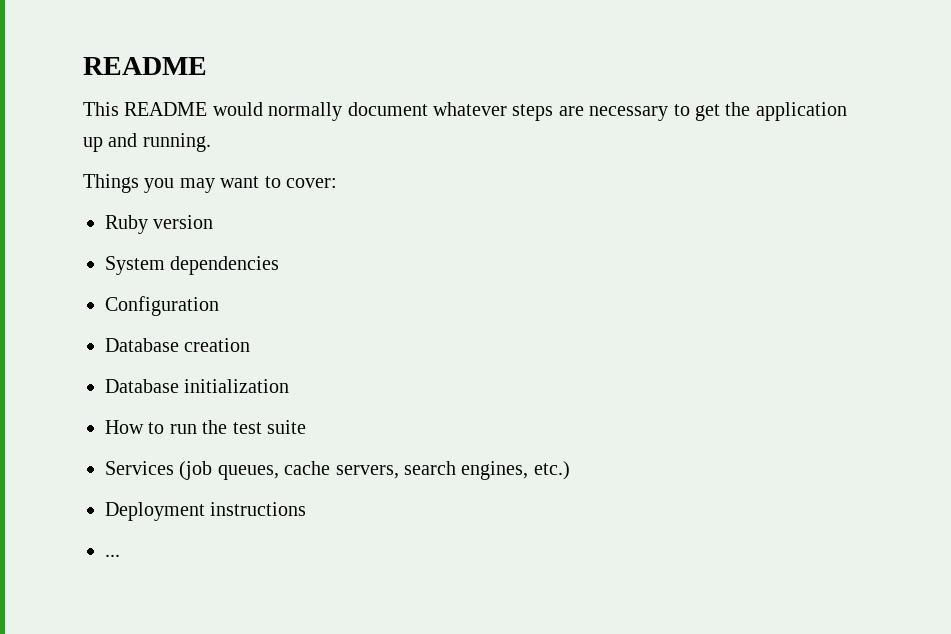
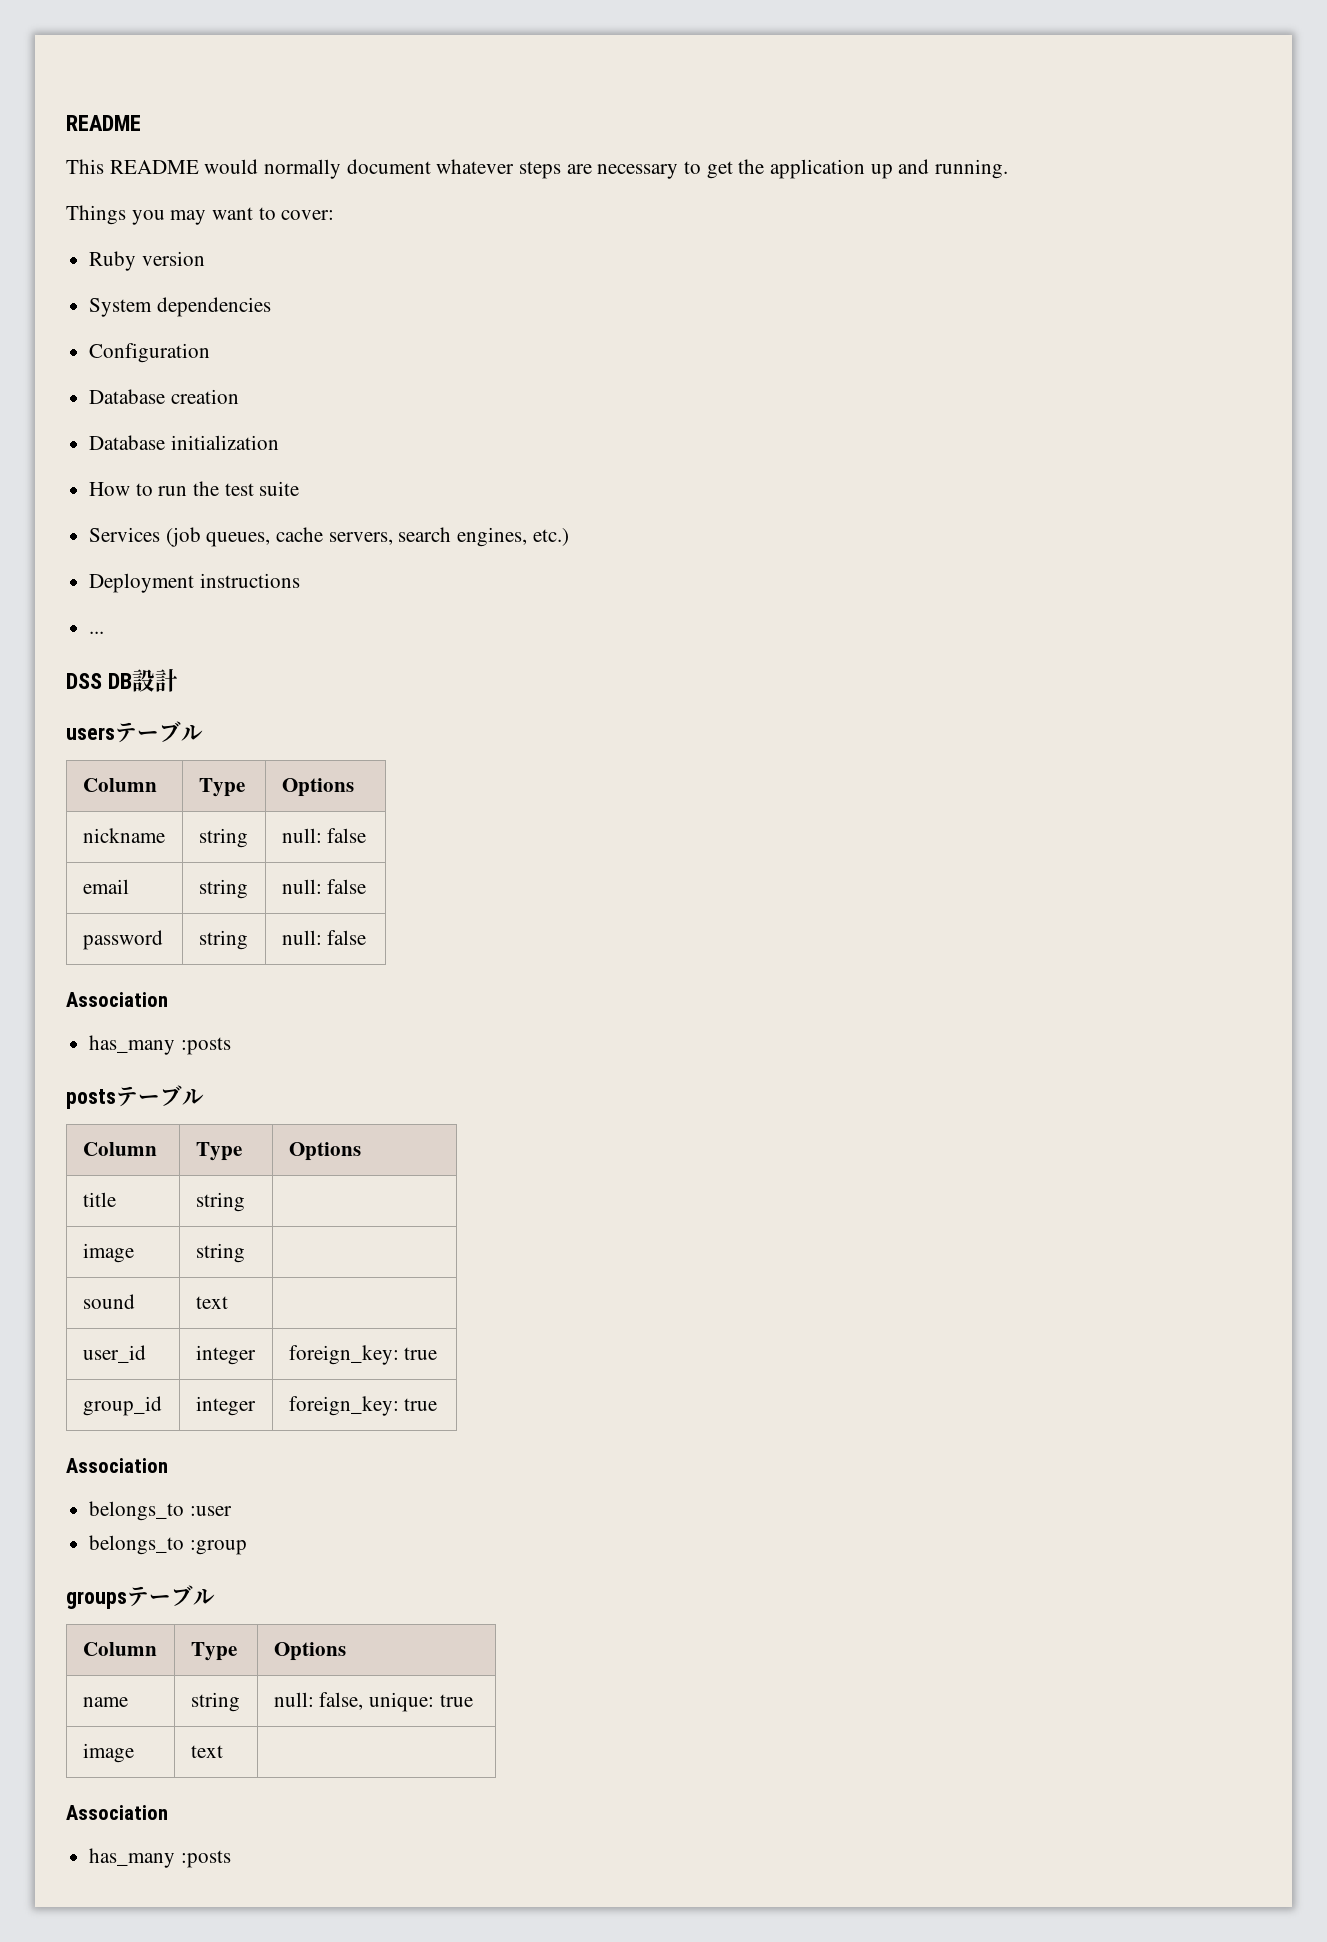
(120, 555) none -> [66,669,179,692] [66,721,203,743] [82,778,157,792] [198,778,245,797] [281,778,354,797] [82,828,165,843] [198,828,248,848] [281,828,367,843] [82,879,129,894] [198,879,248,899] [281,879,367,894] [82,930,163,950] [198,930,248,950] [281,930,367,945] [66,992,168,1007] [89,1035,231,1055] [66,1085,204,1109] [82,1142,157,1156] [195,1142,242,1161] [288,1142,361,1161] [82,1192,116,1207] [195,1192,245,1212] [82,1243,134,1263] [195,1243,245,1263] [82,1294,135,1309] [195,1296,228,1309] [82,1345,146,1363] [195,1345,256,1365] [288,1345,438,1365] [82,1396,162,1416] [195,1396,256,1416] [288,1396,438,1416] [66,1458,168,1473] [89,1501,232,1521] [89,1535,247,1555] [66,1585,215,1609] [82,1642,157,1656] [190,1642,237,1661] [273,1642,346,1661] [82,1697,128,1707] [190,1692,240,1712] [273,1692,473,1712] [82,1743,134,1763] [190,1745,223,1758] [66,1805,168,1820] [89,1848,231,1868] // DSS DB設計 // usersテーブル // Column | Type | Options // nickname | string | null: false // email | string | null: false // password | string | null: false // Association // has_many :posts // postsテーブル // Column | Type | Options // title | string | // image | string | // sound | text | // user_id | integer | foreign_key: true // group_id | integer | foreign_key: true // Association // belongs_to :user // belongs_to :group // groupsテーブル // Column | Type | Options // name | string | null: false, unique: true // image | text | // Association // has_many :posts

